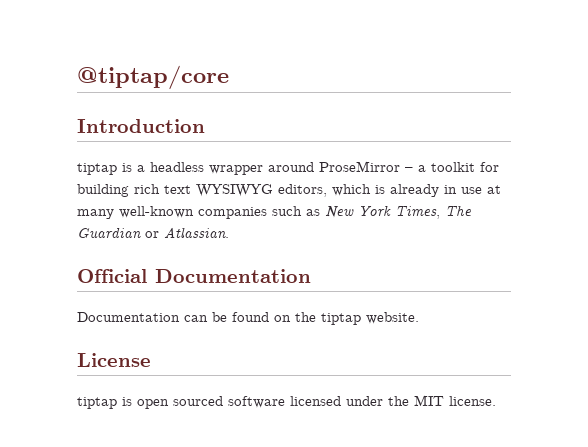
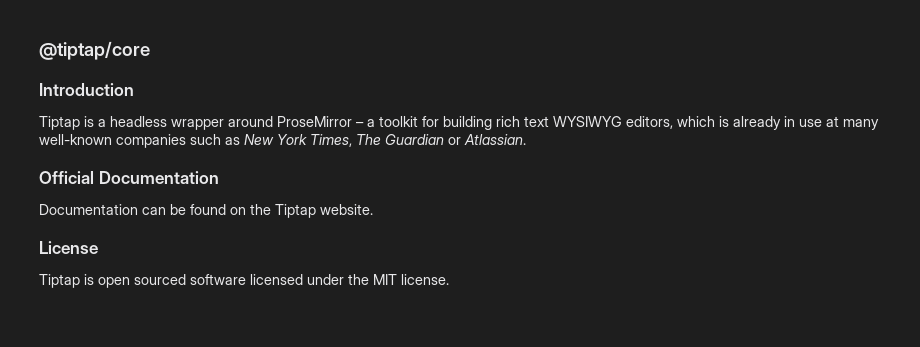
[77,163,117,175] tiptap -> [39,116,80,130] Tiptap
[321,313,361,325] tiptap -> [275,204,316,218] Tiptap
[77,397,117,409] tiptap -> [39,274,80,288] Tiptap

